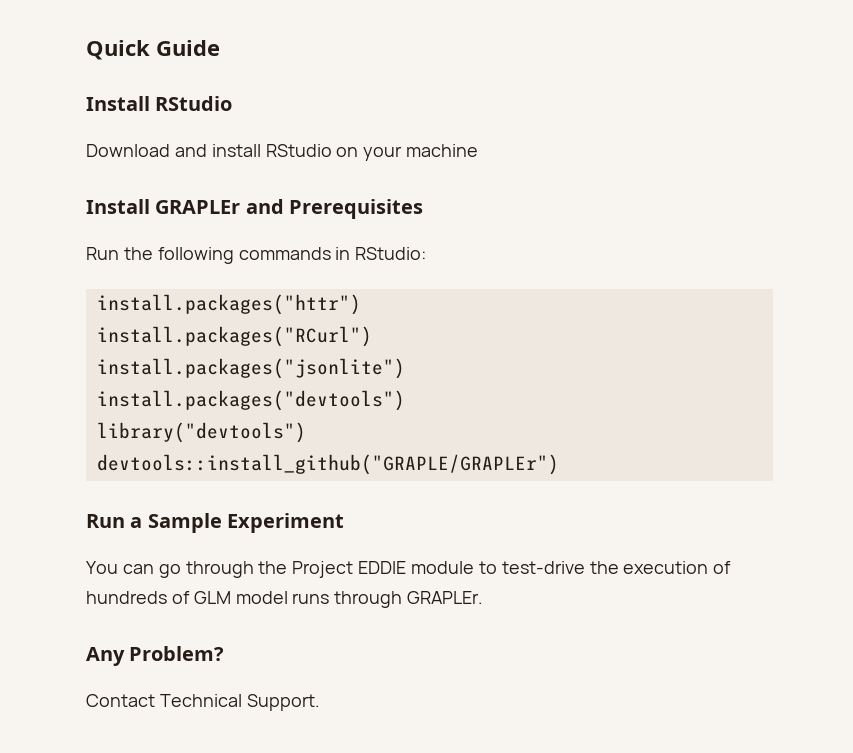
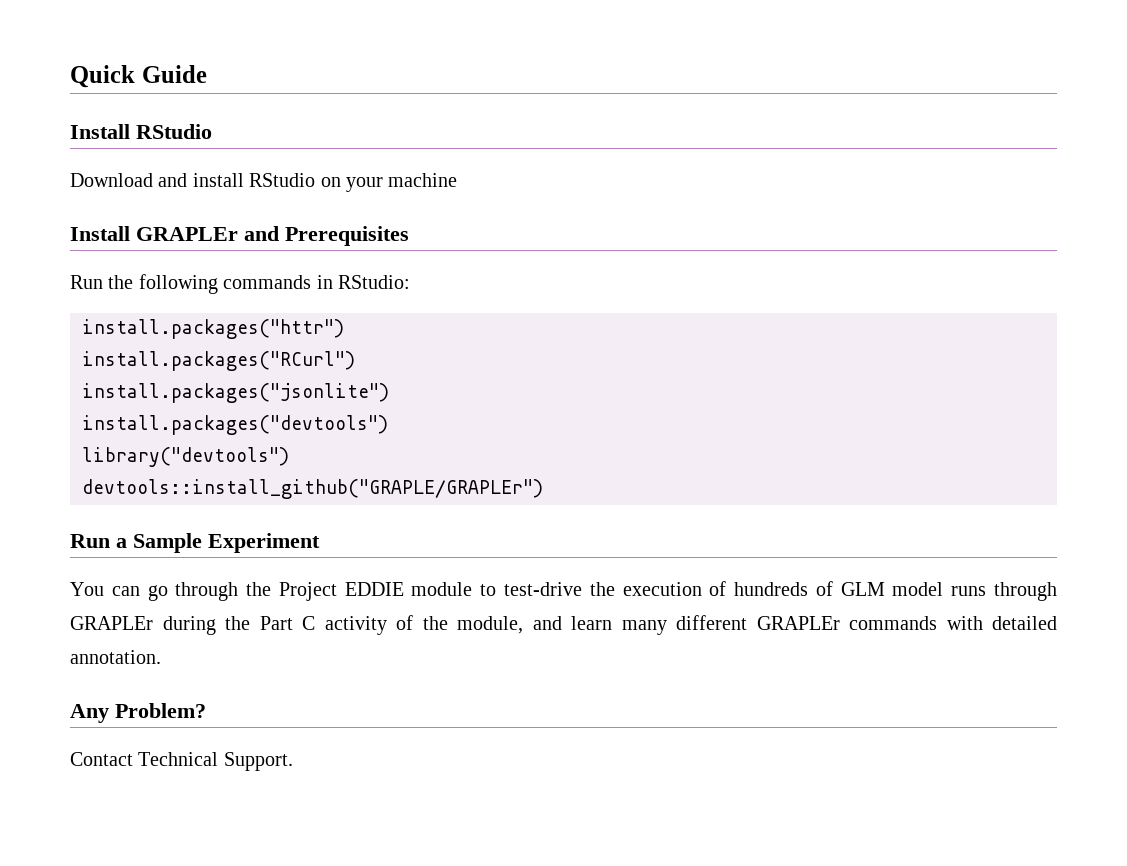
[407,591,484,604] GRAPLEr. -> [70,615,1057,635] [70,650,161,664] GRAPLEr during the Part C activity of the module, and learn many different GRAPLEr commands with detailed annotation.

